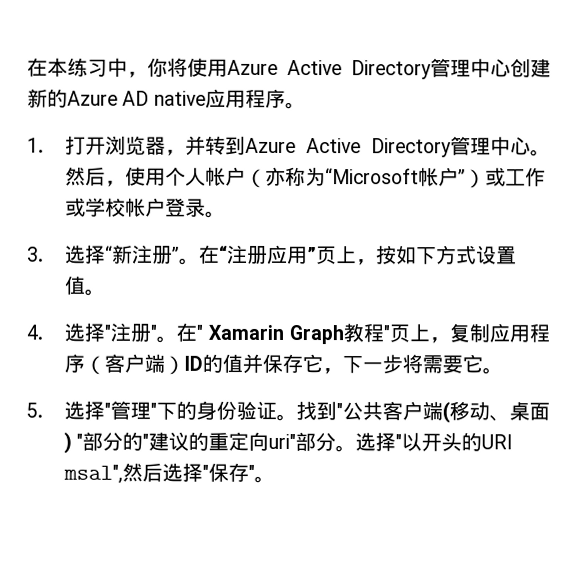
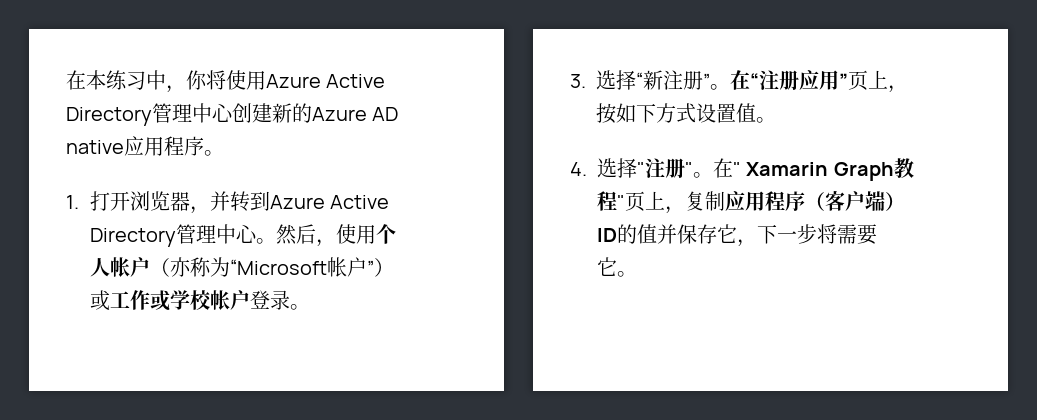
[26,400,550,424] [63,431,512,454] [62,462,275,484] // 5.选择"管理"下的身份验证。找到"公共客户端(移动、桌面) "部分的"建议的重定向uri"部分。选择"以开头的URI msal",然后选择"保存"。 -> (637, 274) none

